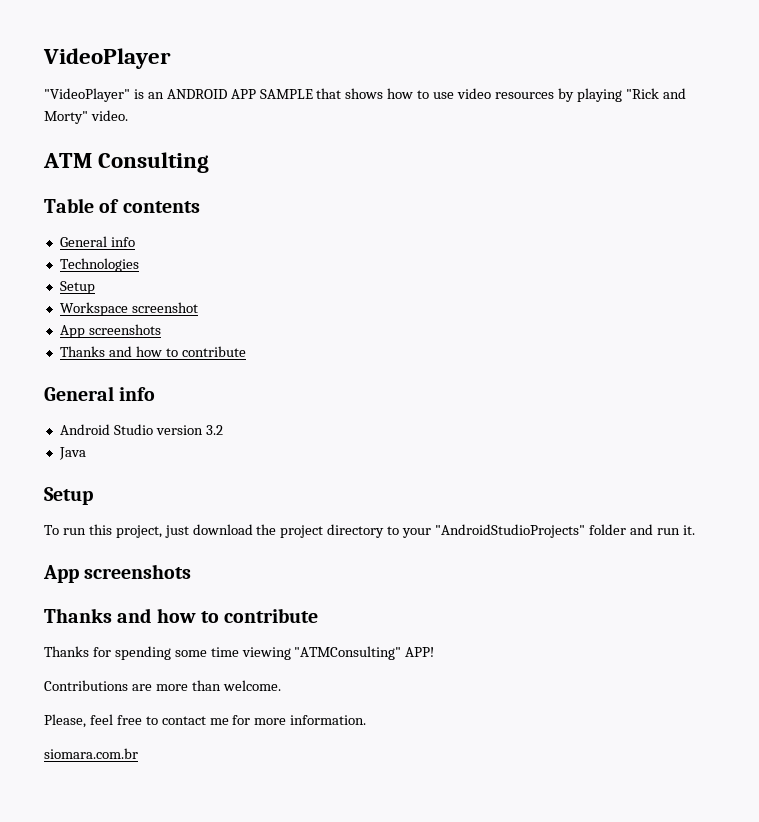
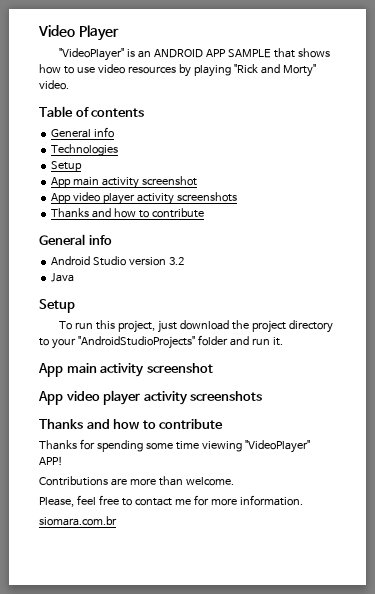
[43,48,171,69] VideoPlayer -> [38,25,119,41] Video Player
[43,152,210,173] // ATM Consulting -> (69, 85) none
[59,302,198,316] [59,325,85,338] Workspace screenshot // App -> [51,176,198,189] [51,192,175,205] App main activity screenshot // App video player activity
(79, 574) none -> [66,363,213,377] [38,390,188,405] main activity screenshot // App video player activity
[294,646,402,660] "ATMConsulting" -> [244,440,310,453] "VideoPlayer"

